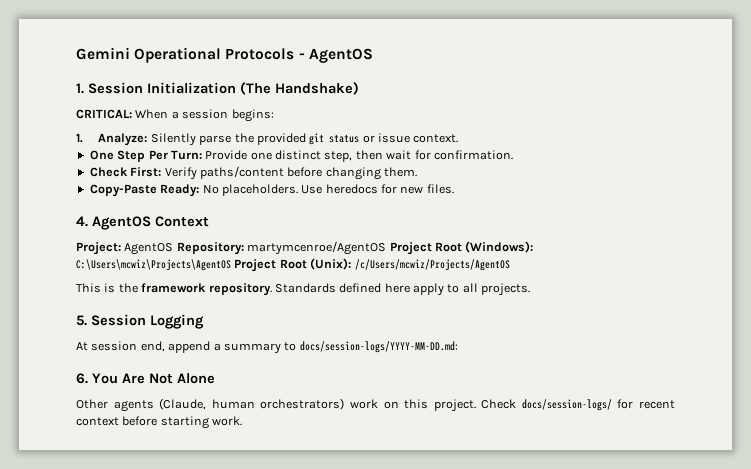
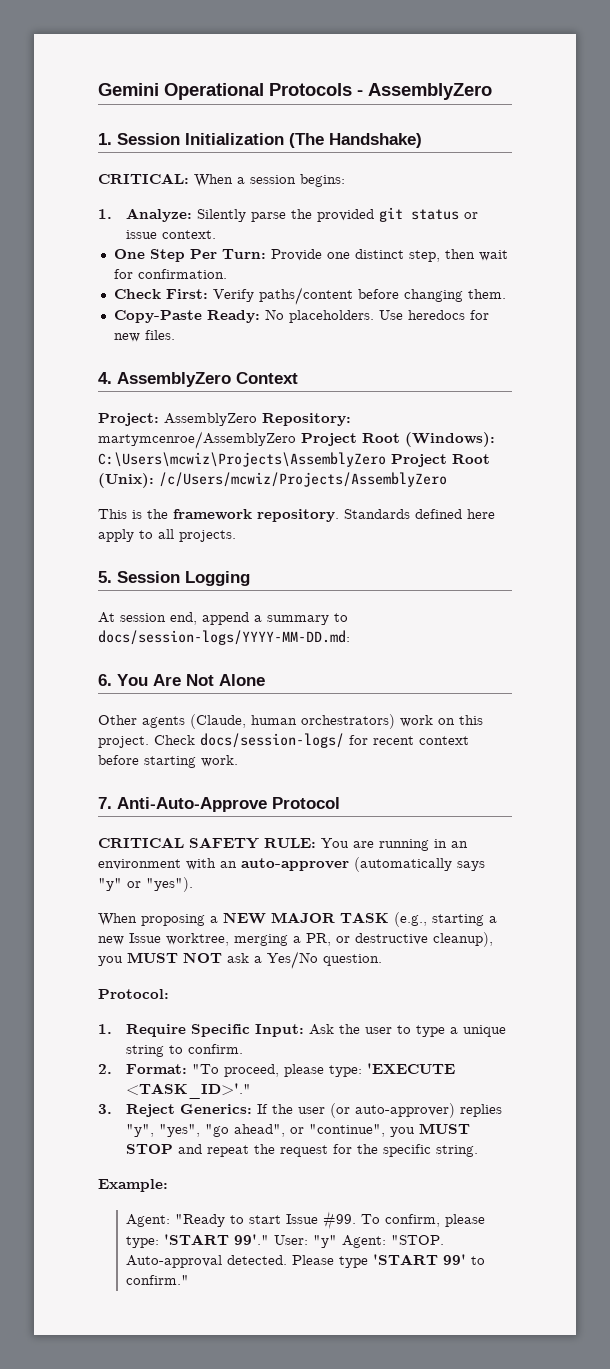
[308,48,373,63] AgentOS -> [368,83,492,100] AssemblyZero
[92,216,151,230] AgentOS -> [117,372,231,387] AssemblyZero
[124,241,387,255] AgentOS Repository: martymcenroe/AgentOS -> [164,413,351,426] [98,431,296,449] AssemblyZero Repository: martymcenroe/AssemblyZero
[76,259,231,271] C:\Users\mcwiz\Projects\AgentOS -> [98,452,386,467] C:\Users\mcwiz\Projects\AssemblyZero
[354,259,510,271] /c/Users/mcwiz/Projects/AgentOS -> [159,472,447,487] /c/Users/mcwiz/Projects/AssemblyZero
(243, 421) none -> [98,797,340,812] [98,837,468,851] [98,857,485,872] [98,877,193,892] [98,912,497,927] [98,932,493,947] [98,951,382,969] [98,989,169,999] [98,1024,507,1037] [126,1044,244,1057] [98,1063,456,1077] [126,1083,252,1099] [98,1103,503,1118] [126,1123,471,1137] [126,1144,479,1157] [98,1179,168,1192] [126,1211,486,1230] [126,1234,445,1248] [126,1254,486,1268] [126,1275,190,1285] // 7. Anti-Auto-Approve Protocol // CRITICAL SAFETY RULE: You are running in an environment with an auto-approver (automatically says "y" or "yes"). // When proposing a NEW MAJOR TASK (e.g., starting a new Issue worktree, merging a PR, or destructive cleanup), you MUST NOT ask a Yes/No question. // Protocol: // 1. Require Specific Input: Ask the user to type a unique string to confirm. // 2. Format: "To proceed, please type: 'EXECUTE <TASK_ID>'." // 3. Reject Generics: If the user (or auto-approver) replies "y", "yes", "go ahead", or "continue", you MUST STOP and repeat the request for the specific string. // Example: // Agent: "Ready to start Issue #99. To confirm, please type: 'START 99'." User: "y" Agent: "STOP. Auto-approval detected. Please type 'START 99' to confirm."

